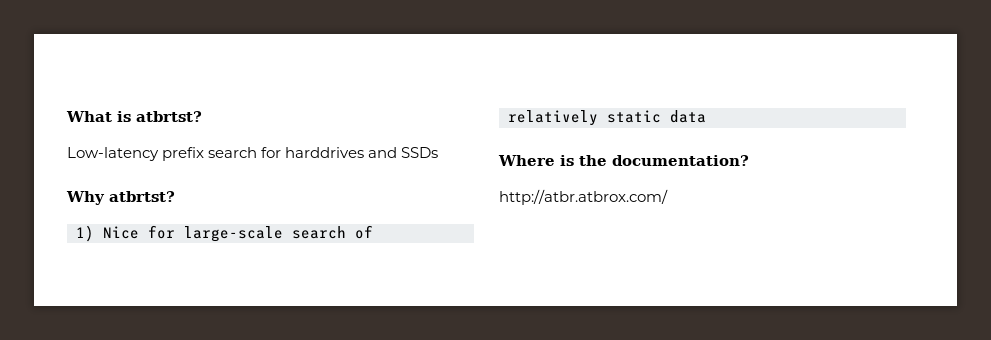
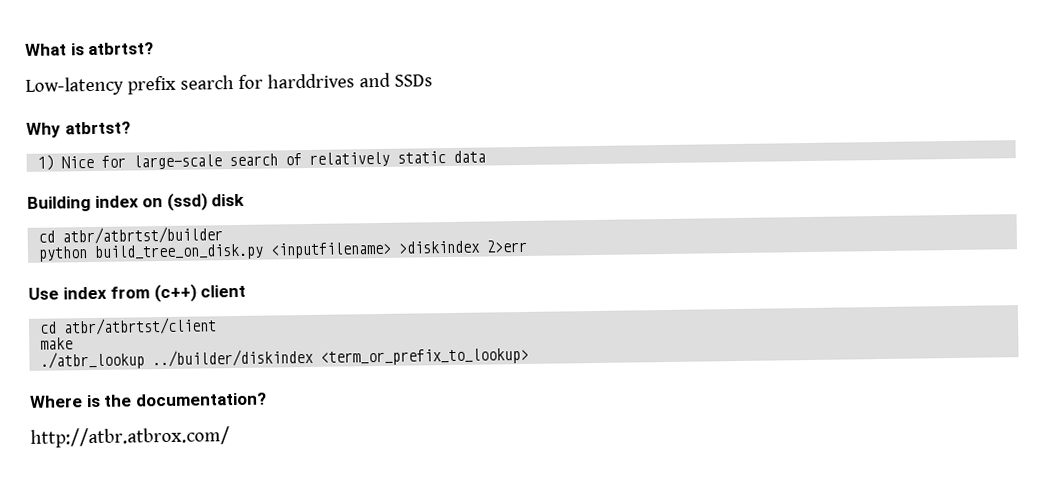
(706, 116) none -> [27,192,246,212] [38,226,224,245] [38,239,529,262] [28,283,247,303] [39,317,218,336] [40,337,74,350] [40,347,530,370] // Building index on (ssd) disk // cd atbr/atbrtst/builder // python build_tree_on_disk.py <inputfilename> >diskindex 2>err // Use index from (c++) client // cd atbr/atbrtst/client // make // ./atbr_lookup ../builder/diskindex <term_or_prefix_to_lookup>

